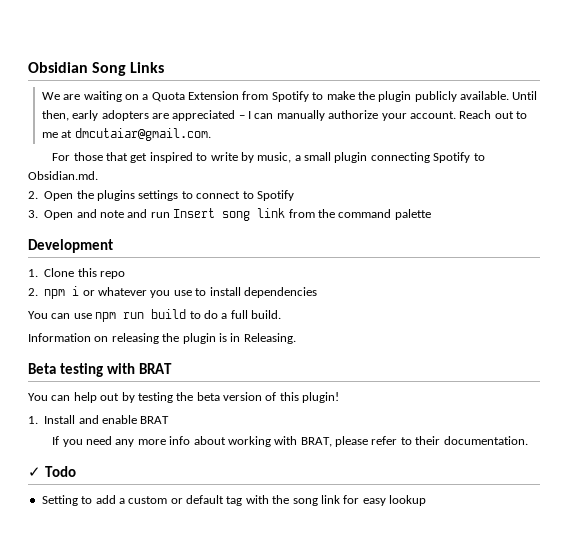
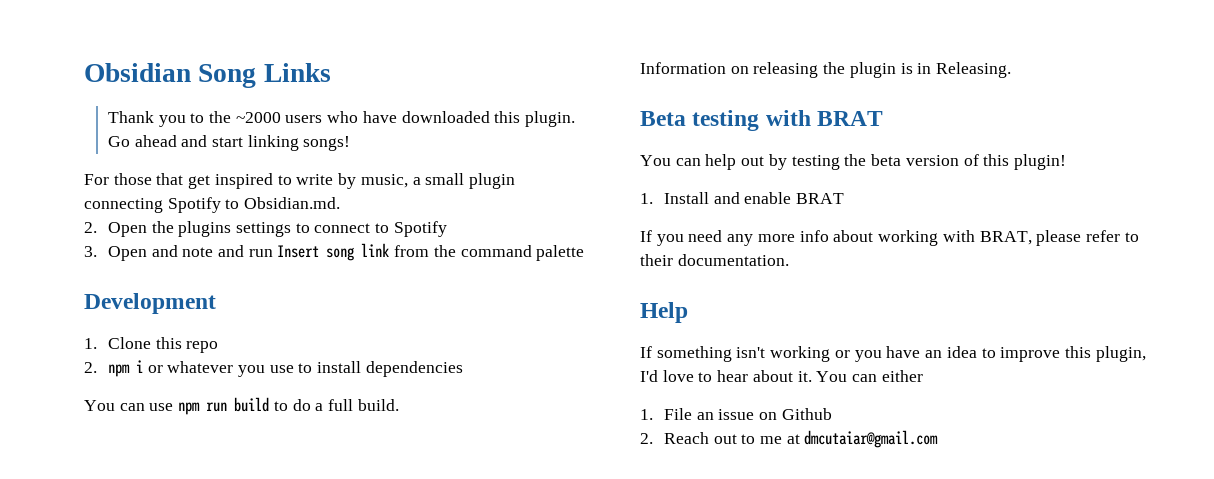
[41,91,538,102] [41,110,528,121] [41,128,211,141] We are waiting on a Quota Extension from Spotify to make the plugin publicly available. Until then, early adopters are appreciated – I can manually authorize your account. Reach out to me at dmcutaiar@gmail.com. -> [107,111,576,127] [107,135,351,151] Thank you to the ~2000 users who have downloaded this plugin. Go ahead and start linking songs!
[28,466,76,477] [41,495,426,506] ✓ Todo // Setting to add a custom or default tag with the song link for easy lookup -> [640,302,688,323] [640,346,1146,362] [640,370,923,382] [640,408,832,420] [640,430,939,448] Help // If something isn't working or you have an idea to improve this plugin, I'd love to hear about it. You can either // 1. File an issue on Github // 2. Reach out to me at dmcutaiar@gmail.com

